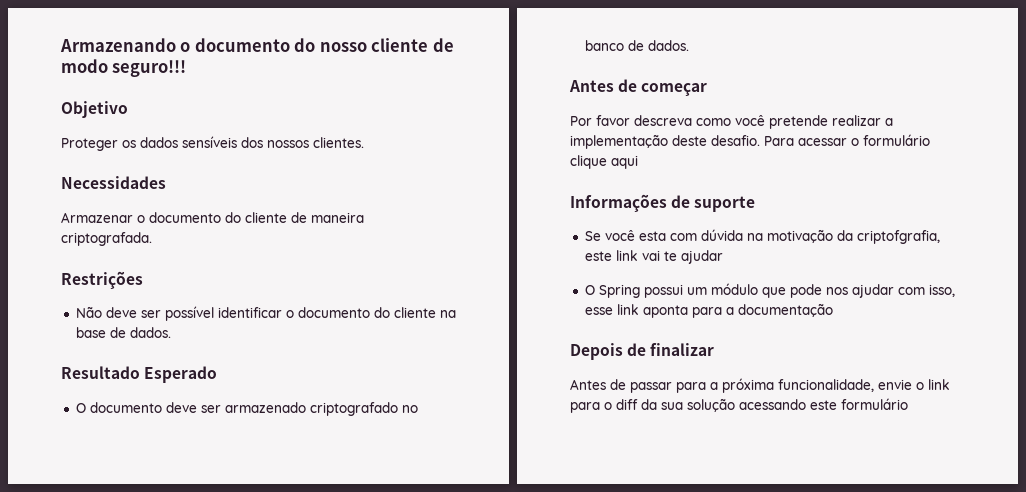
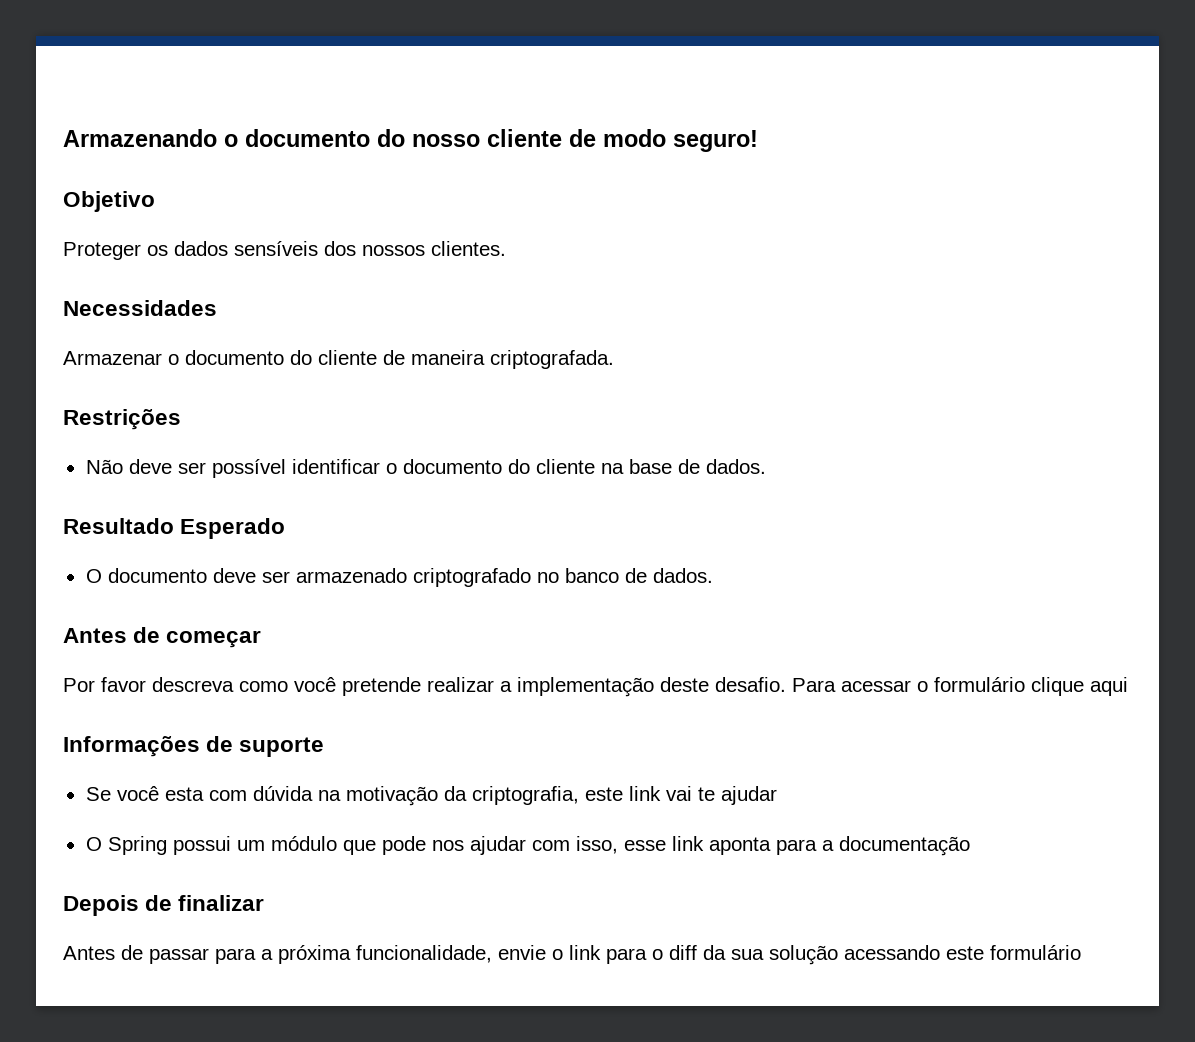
[112,60,187,77] seguro!!! -> [673,130,758,152] seguro!
[856,230,940,244] criptofgrafia, -> [471,786,579,805] criptografia,

